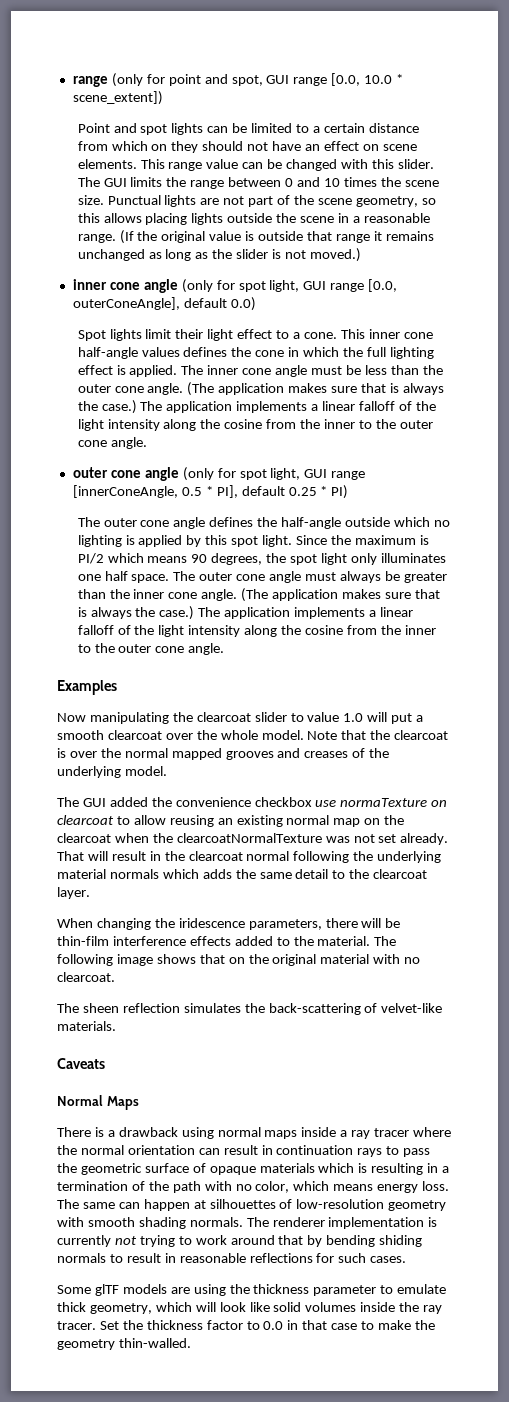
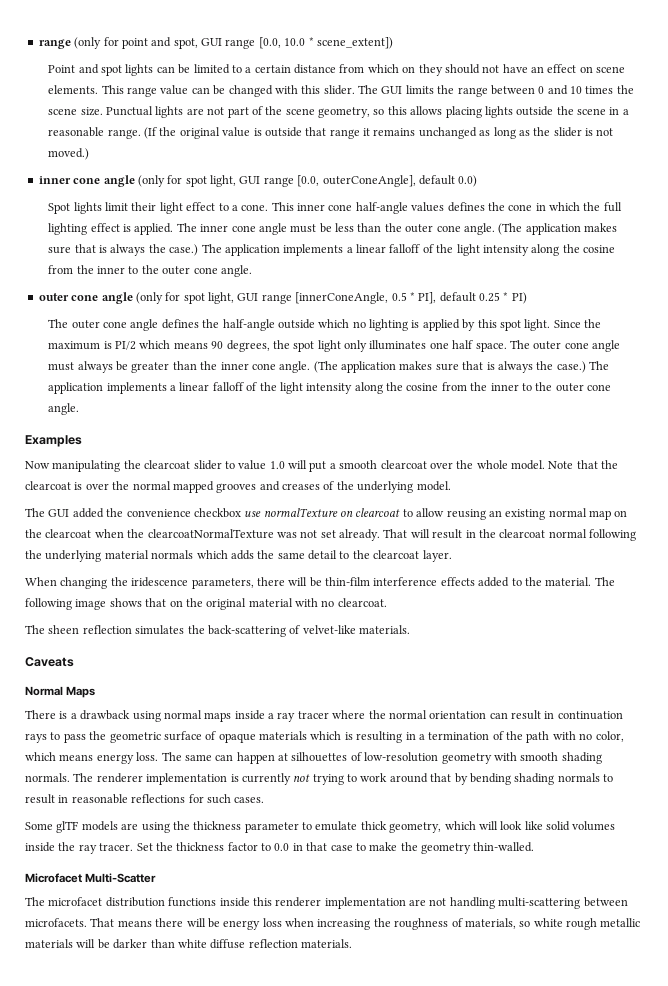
[340,798,428,807] normaTexture -> [263,508,338,517] normalTexture
[379,1235,423,1247] shiding -> [514,773,555,785] shading
(191, 1343) none -> [25,873,157,883] [25,897,628,909] [25,918,641,930] [25,939,352,949] // Microfacet Multi-Scatter // The microfacet distribution functions inside this renderer implementation are not handling multi-scattering between microfacets. That means there will be energy loss when increasing the roughness of materials, so white rough metallic materials will be darker than white diffuse reflection materials.

